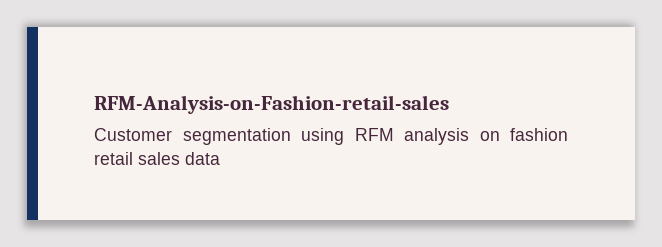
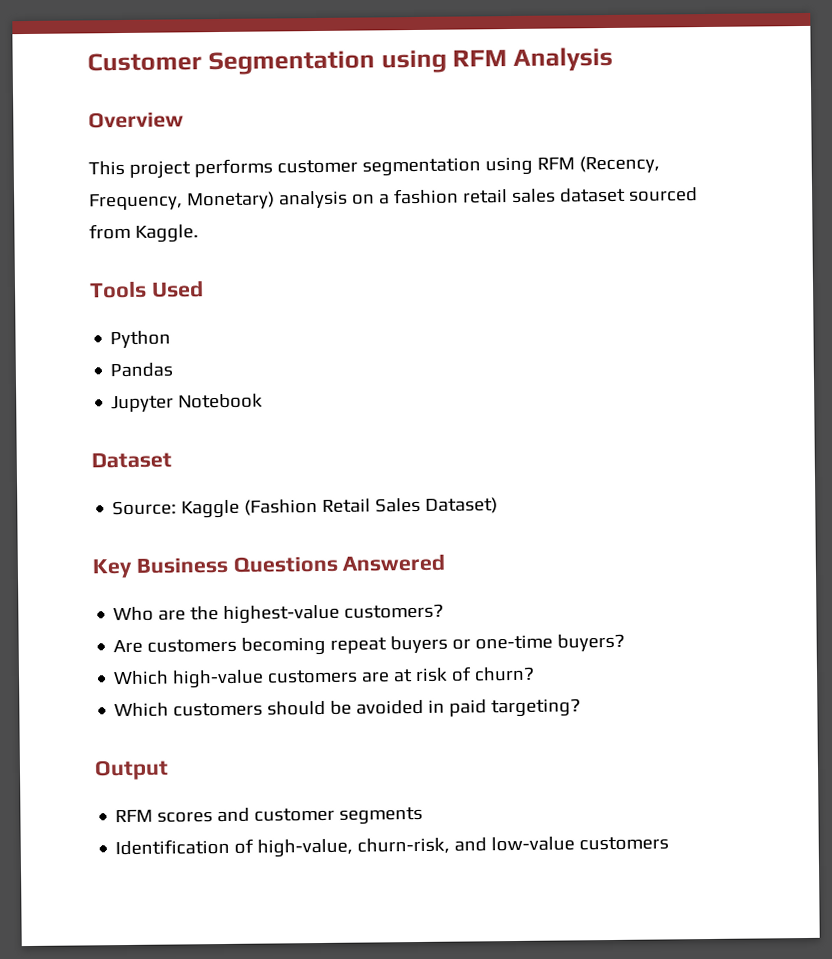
[94,95,449,114] [94,128,394,145] RFM-Analysis-on-Fashion-retail-sales // Customer segmentation using RFM -> [87,46,613,76] [88,111,184,129] [88,155,660,179] [89,191,275,211] Customer Segmentation using RFM Analysis // Overview // This project performs customer segmentation using RFM (Recency, Frequency, Monetary)
(500, 136) none -> [378,193,390,205] a
[185,152,220,165] data -> [559,187,698,203] [89,223,199,243] [89,280,204,299] [110,330,172,349] [110,362,174,378] [111,393,264,413] [91,452,172,469] [112,497,499,519] [92,553,446,579] [113,603,445,624] [113,633,626,656] [113,666,536,689] [114,698,582,718] [94,759,169,781] [115,806,424,825] [115,836,670,858] dataset sourced from Kaggle. // Tools Used // Python // Pandas // Jupyter Notebook // Dataset // Source: Kaggle (Fashion Retail Sales Dataset) // Key Business Questions Answered // Who are the highest-value customers? // Are customers becoming repeat buyers or one-time buyers? // Which high-value customers are at risk of churn? // Which customers should be avoided in paid targeting? // Output // RFM scores and customer segments // Identification of high-value, churn-risk, and low-value customers

